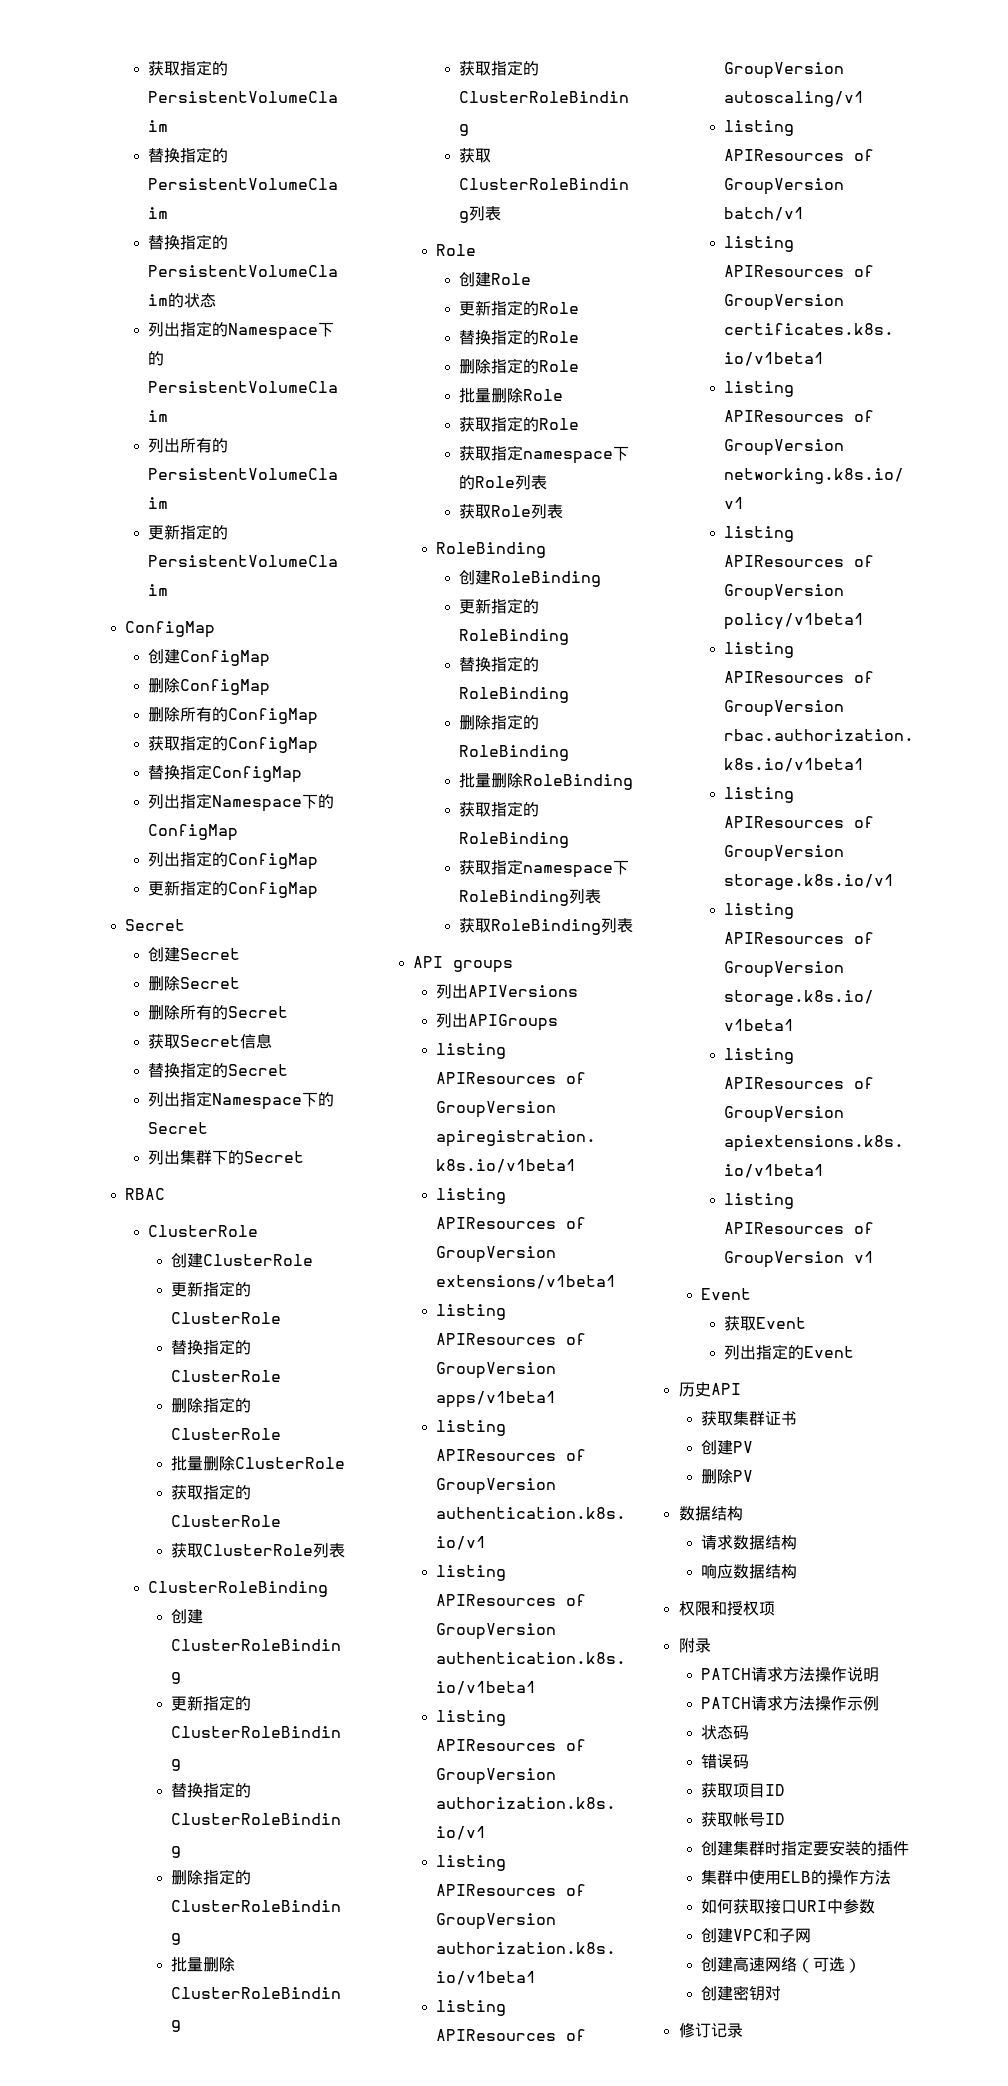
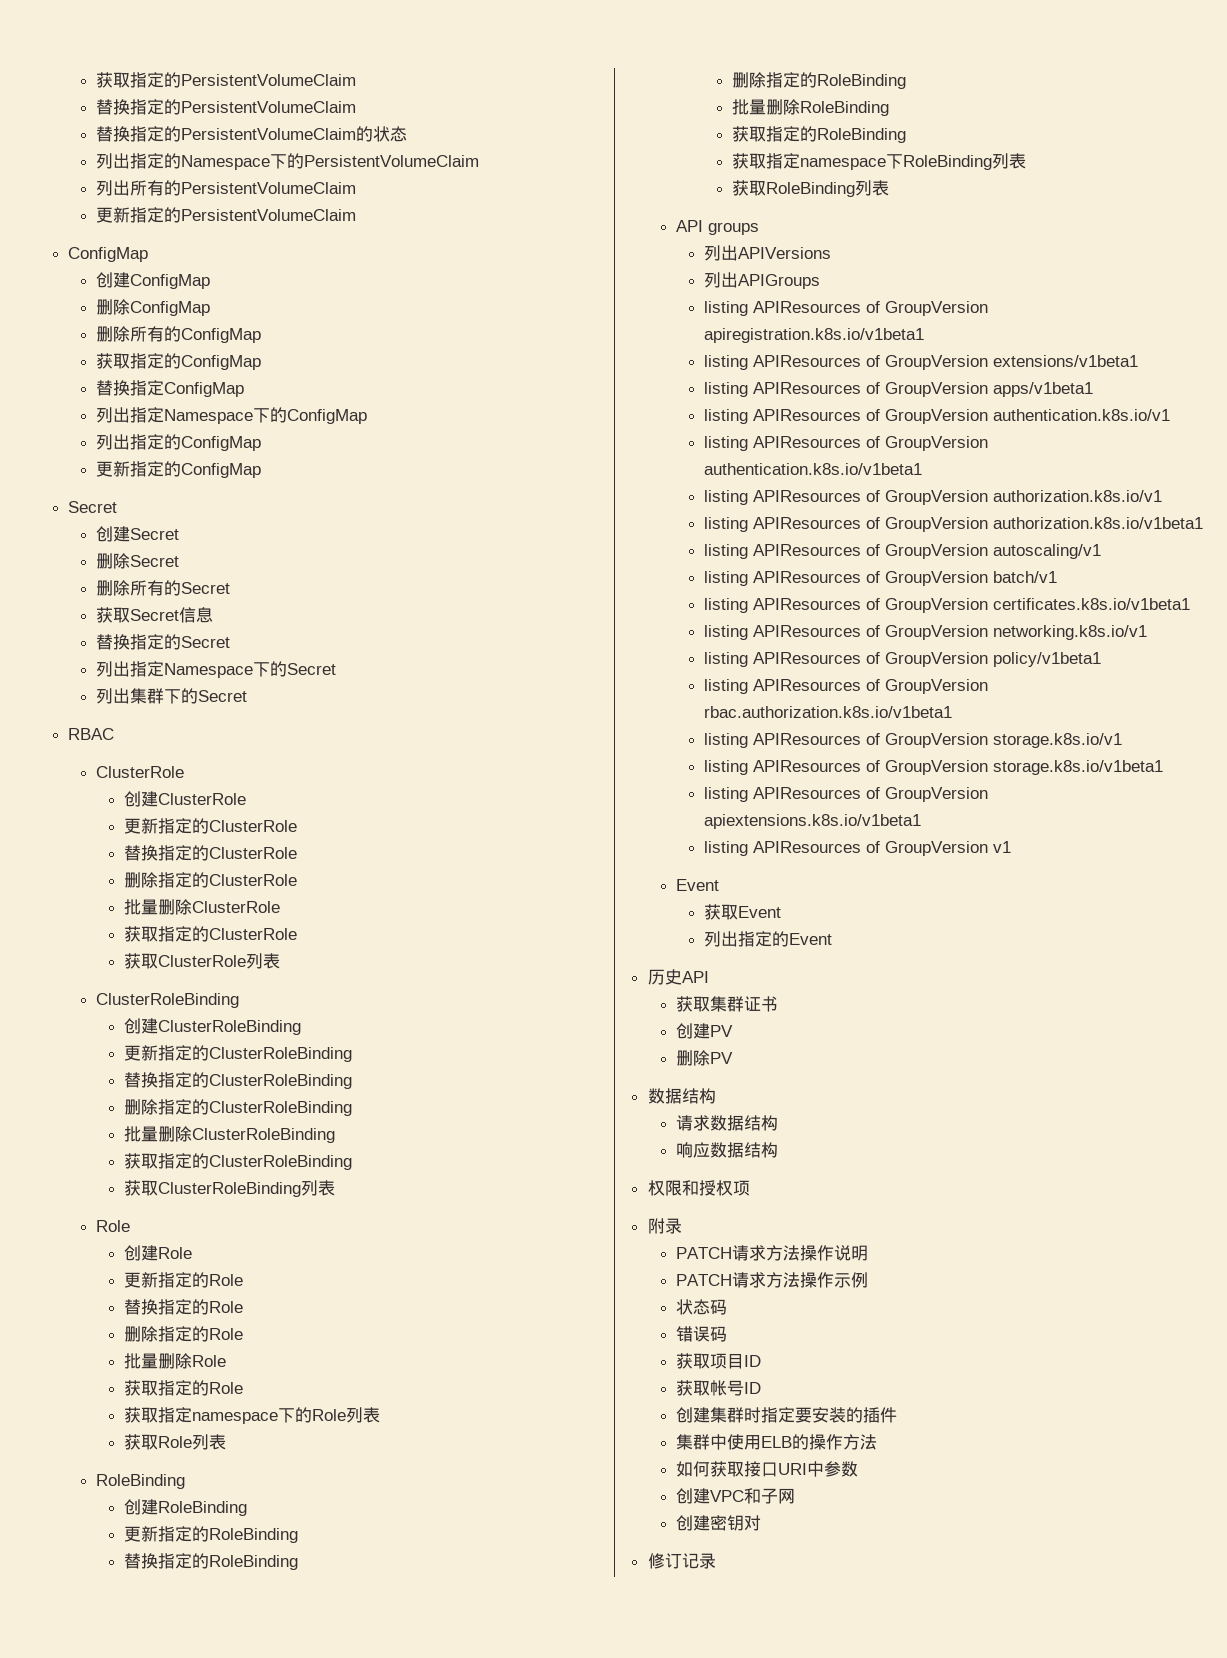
[701,1956,862,1973] // 创建高速网络（可选） -> (795, 1496) none

